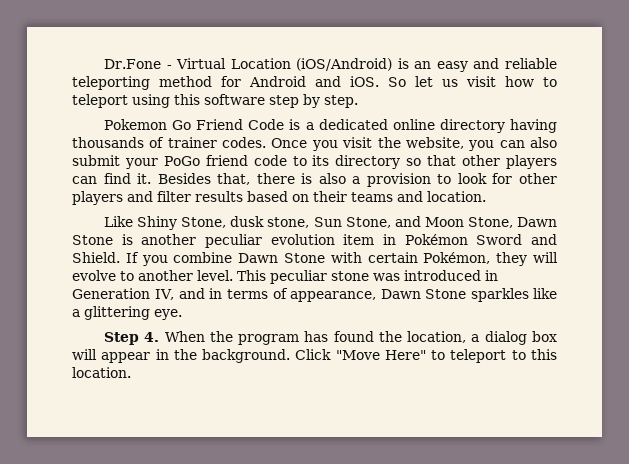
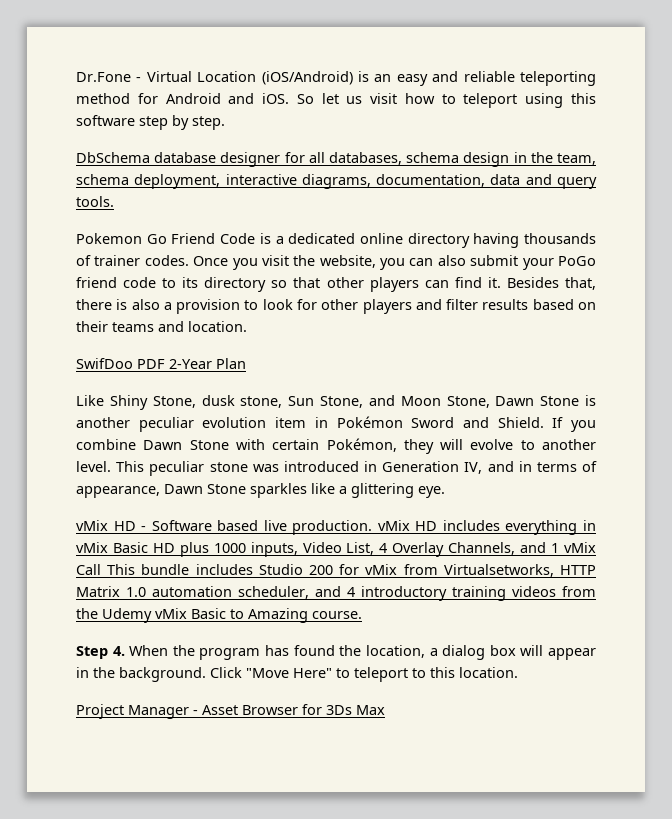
(358, 101) none -> [76,152,596,167] [76,174,597,189] [76,196,114,207] // DbSchema database designer for all databases, schema design in the team, schema deployment, interactive diagrams, documentation, data and query tools.
(486, 196) none -> [76,358,246,369] // SwifDoo PDF 2-Year Plan
(182, 314) none -> [76,520,596,535] [76,542,596,557] [76,564,596,577] [76,586,596,601] [76,608,362,623] // vMix HD - Software based live production. vMix HD includes everything in vMix Basic HD plus 1000 inputs, Video List, 4 Overlay Channels, and 1 vMix Call This bundle includes Studio 200 for vMix from Virtualsetworks, HTTP Matrix 1.0 automation scheduler, and 4 introductory training videos from the Udemy vMix Basic to Amazing course.
(131, 372) none -> [76,704,385,719] // Project Manager - Asset Browser for 3Ds Max

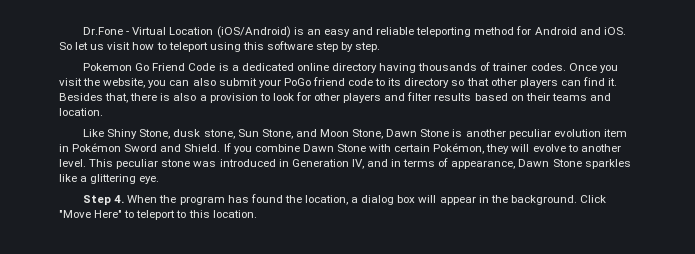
[76,152,596,167] [76,174,597,189] [76,196,114,207] // DbSchema database designer for all databases, schema design in the team, schema deployment, interactive diagrams, documentation, data and query tools. -> (381, 47) none
[76,358,246,369] // SwifDoo PDF 2-Year Plan -> (103, 112) none
[76,520,596,535] [76,542,596,557] [76,564,596,577] [76,586,596,601] [76,608,362,623] // vMix HD - Software based live production. vMix HD includes everything in vMix Basic HD plus 1000 inputs, Video List, 4 Overlay Channels, and 1 vMix Call This bundle includes Studio 200 for vMix from Virtualsetworks, HTTP Matrix 1.0 automation scheduler, and 4 introductory training videos from the Udemy vMix Basic to Amazing course. -> (160, 180) none
[76,704,385,719] // Project Manager - Asset Browser for 3Ds Max -> (257, 214) none

